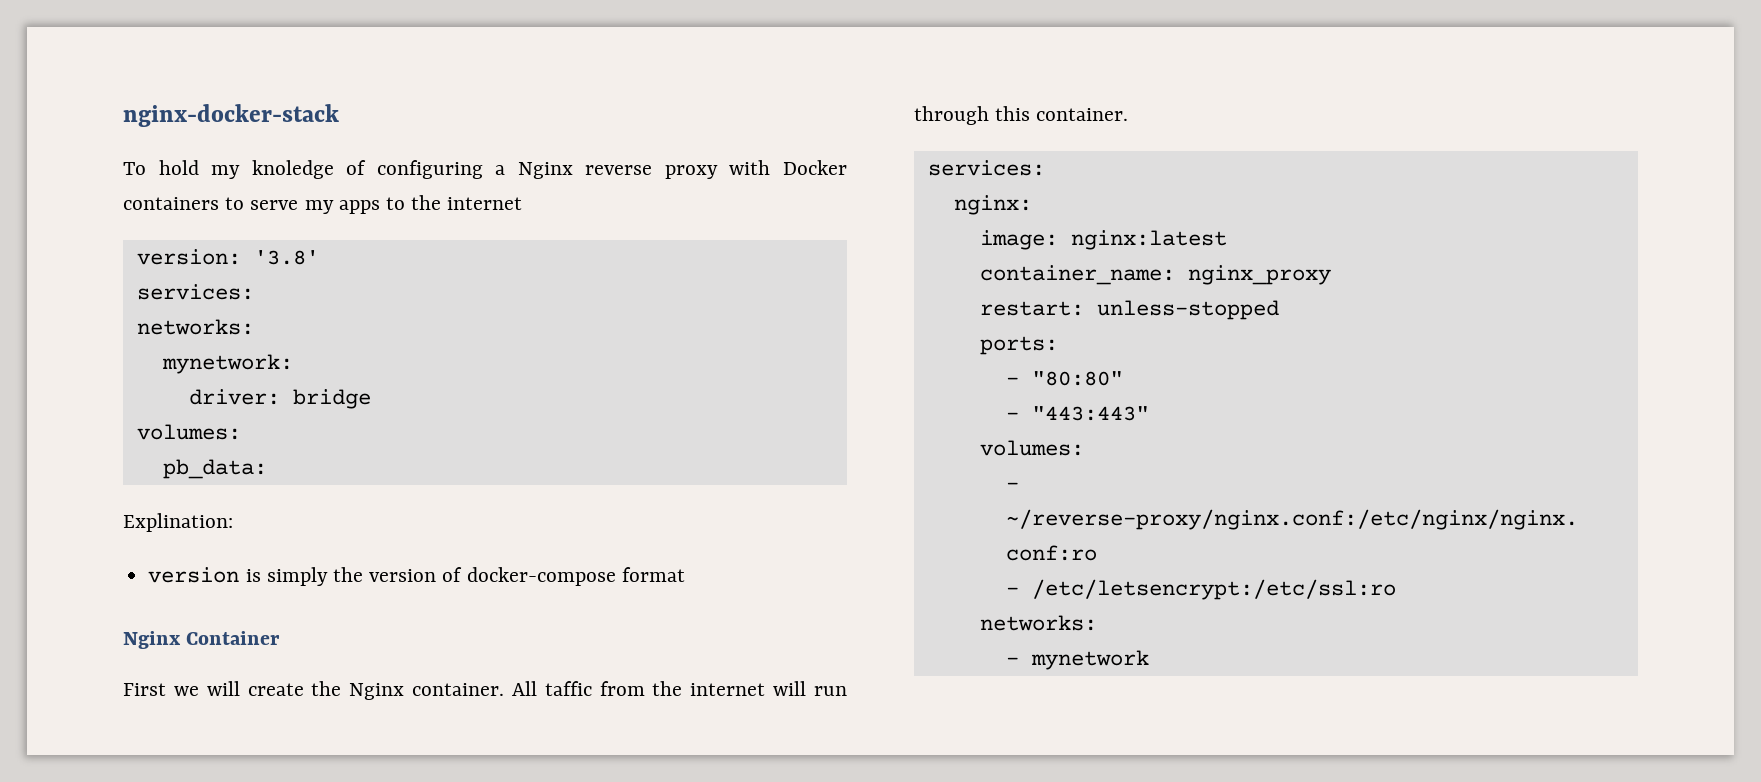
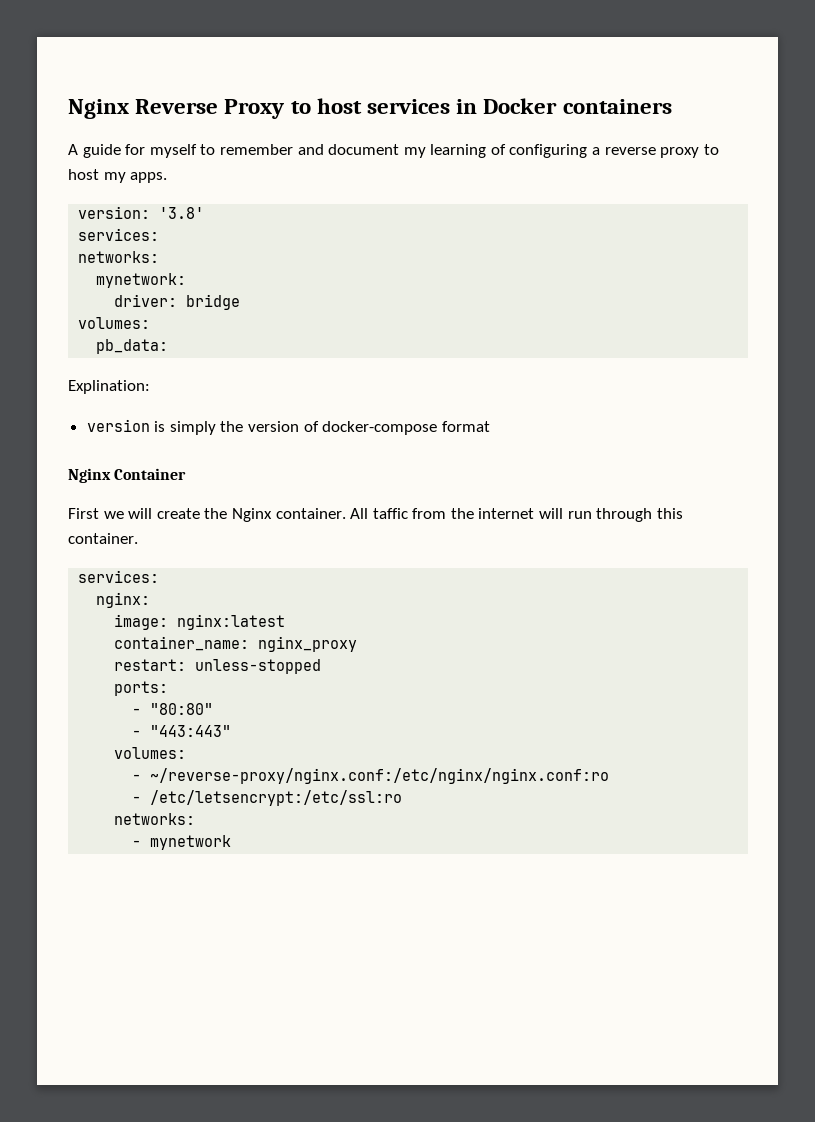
[123,104,339,127] [123,160,334,179] nginx-docker-stack // To hold my knoledge -> [68,98,672,119] [68,144,487,158] Nginx Reverse Proxy to host services in Docker containers // A guide for myself to remember and document my learning
[517,162,573,179] Nginx -> (601, 151) none
[729,160,847,175] [123,195,523,214] with Docker containers to serve my apps to the internet -> [703,144,719,155] [68,169,168,183] to host my apps.

